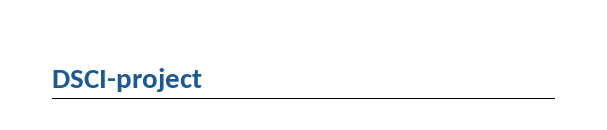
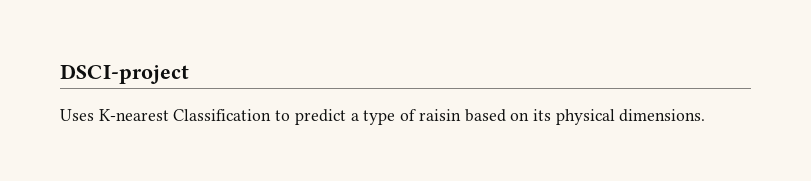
(202, 80) none -> [60,109,706,125] // Uses K-nearest Classification to predict a type of raisin based on its physical dimensions.

